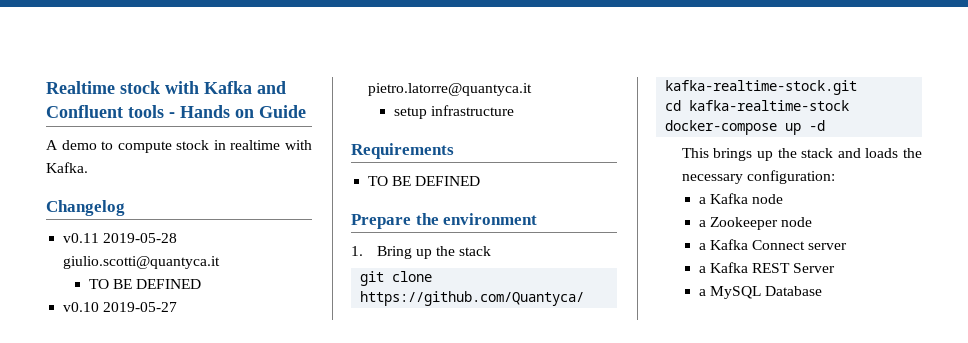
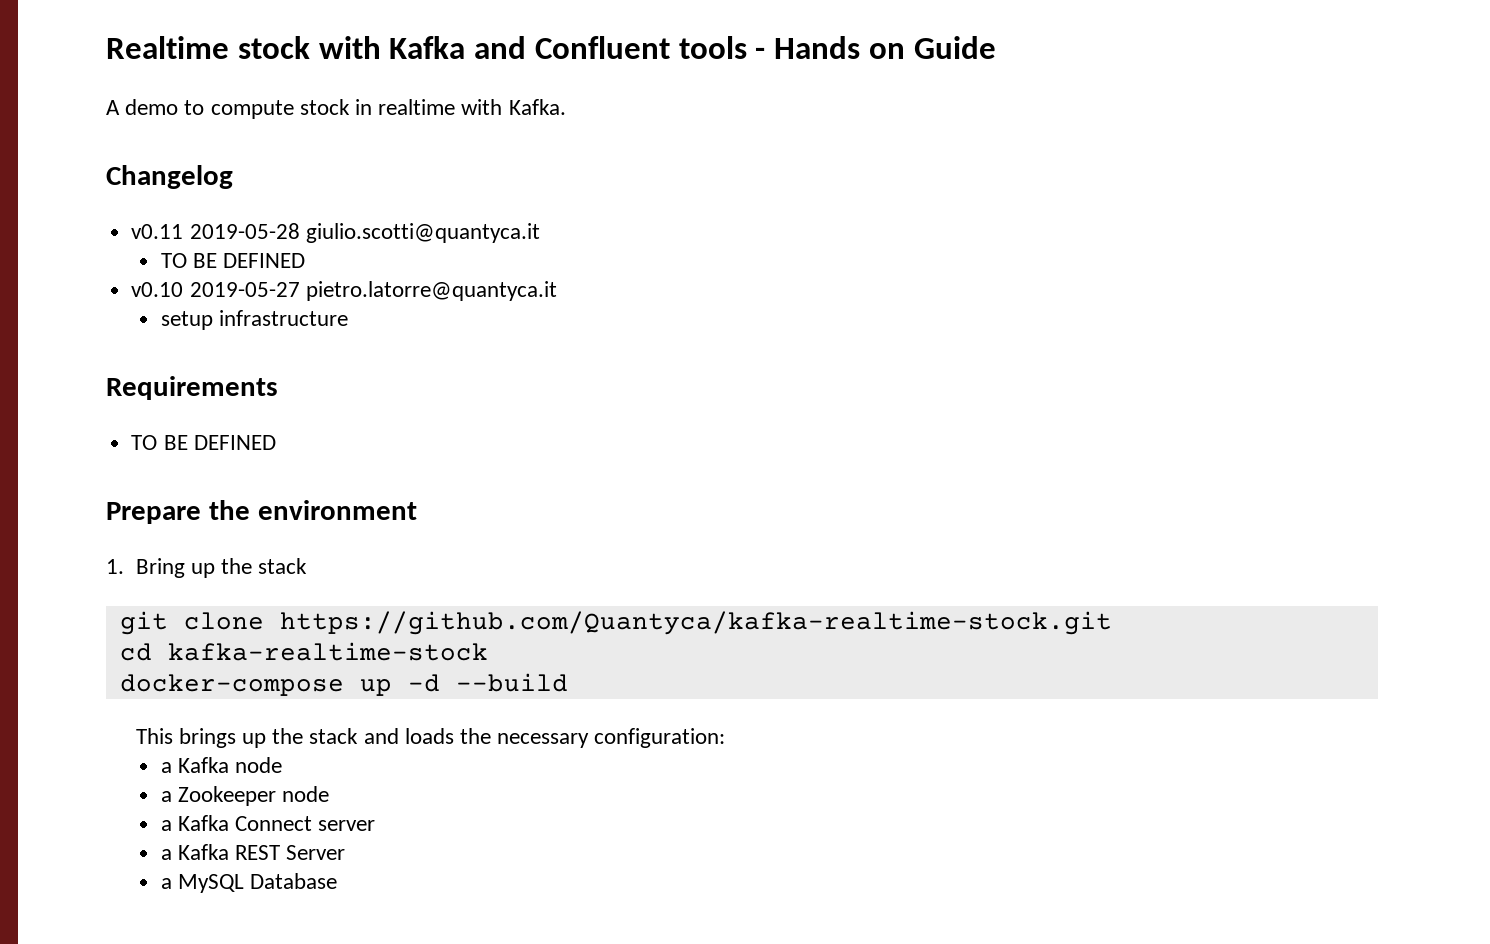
(826, 125) none -> [455,673,568,692] --build

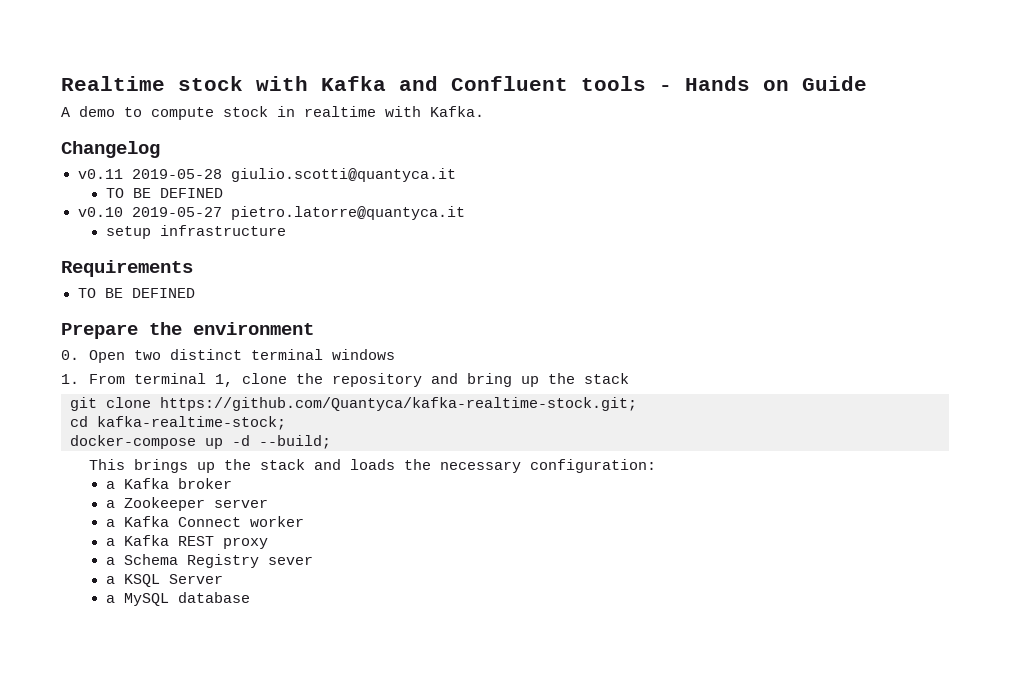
[106,558,185,578] 1. Bring -> [61,349,396,363] [61,373,513,387] 0. Open two distinct terminal windows // 1. From terminal 1, clone the repository and bring
[279,611,1112,635] https://github.com/Quantyca/kafka-realtime-stock.git -> [160,397,637,411] https://github.com/Quantyca/kafka-realtime-stock.git;
[167,642,488,661] kafka-realtime-stock -> [97,416,286,430] kafka-realtime-stock;
[455,673,568,692] --build -> [259,435,331,449] --build;
[235,757,283,773] node -> [177,478,232,489] broker
[282,786,330,802] node -> [213,499,268,508] server
[318,820,376,831] server -> [249,516,304,527] worker
(281, 852) none -> [222,537,268,549] [105,554,313,568] [105,574,160,587] proxy // a Schema Registry sever // a KSQL
[250,873,338,889] Database -> [177,592,250,603] database

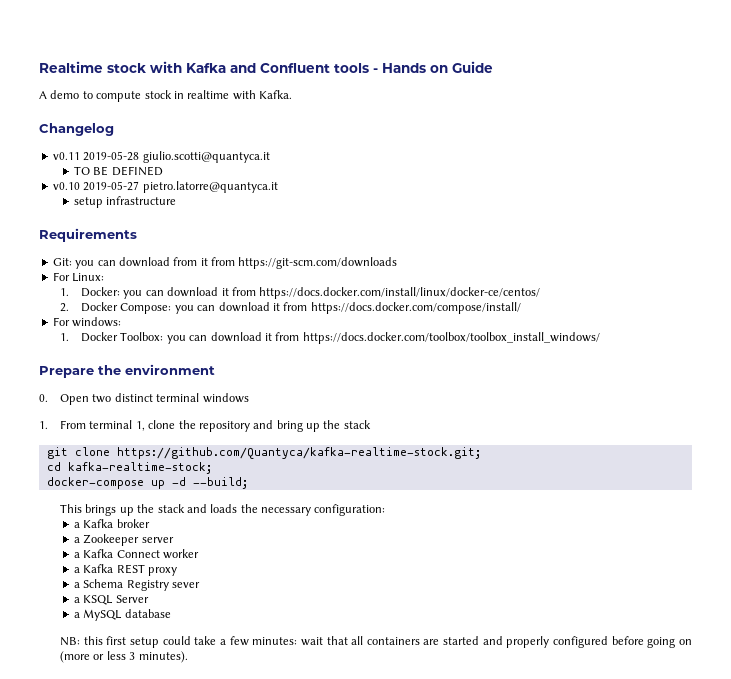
[77,288,195,298] TO BE DEFINED -> [52,257,398,269] [52,272,105,282] [60,287,541,299] [60,302,521,314] [52,317,122,327] [60,332,600,344] Git: you can download from it from https://git-scm.com/downloads // For Linux: // 1. Docker: you can download it from https://docs.docker.com/install/linux/docker-ce/centos/ // 2. Docker Compose: you can download it from https://docs.docker.com/compose/install/ // For windows: // 1. Docker Toolbox: you can download it from https://docs.docker.com/toolbox/toolbox_install_windows/
(250, 597) none -> [60,636,692,648] [60,651,188,663] // NB: this first setup could take a few minutes: wait that all containers are started and properly configured before going on (more or less 3 minutes).

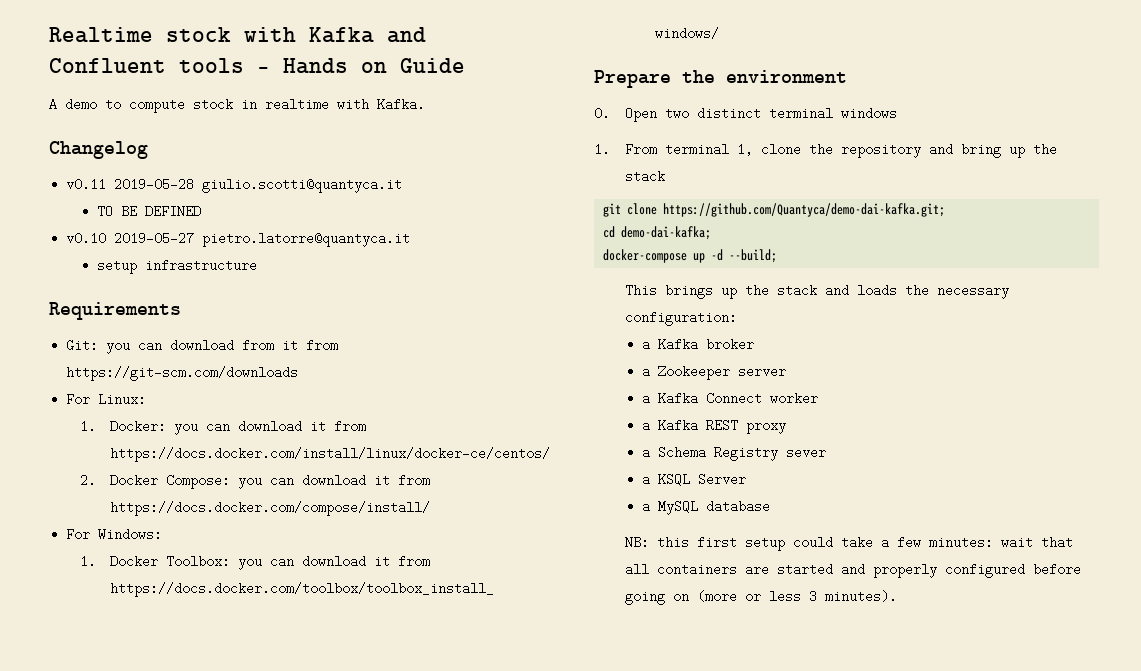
[72,317,122,327] windows: -> [98,528,163,541] Windows:
[116,447,481,459] https://github.com/Quantyca/kafka-realtime-stock.git; -> [663,203,946,217] https://github.com/Quantyca/demo-dai-kafka.git;
[67,462,212,474] kafka-realtime-stock; -> [621,226,712,240] demo-dai-kafka;

